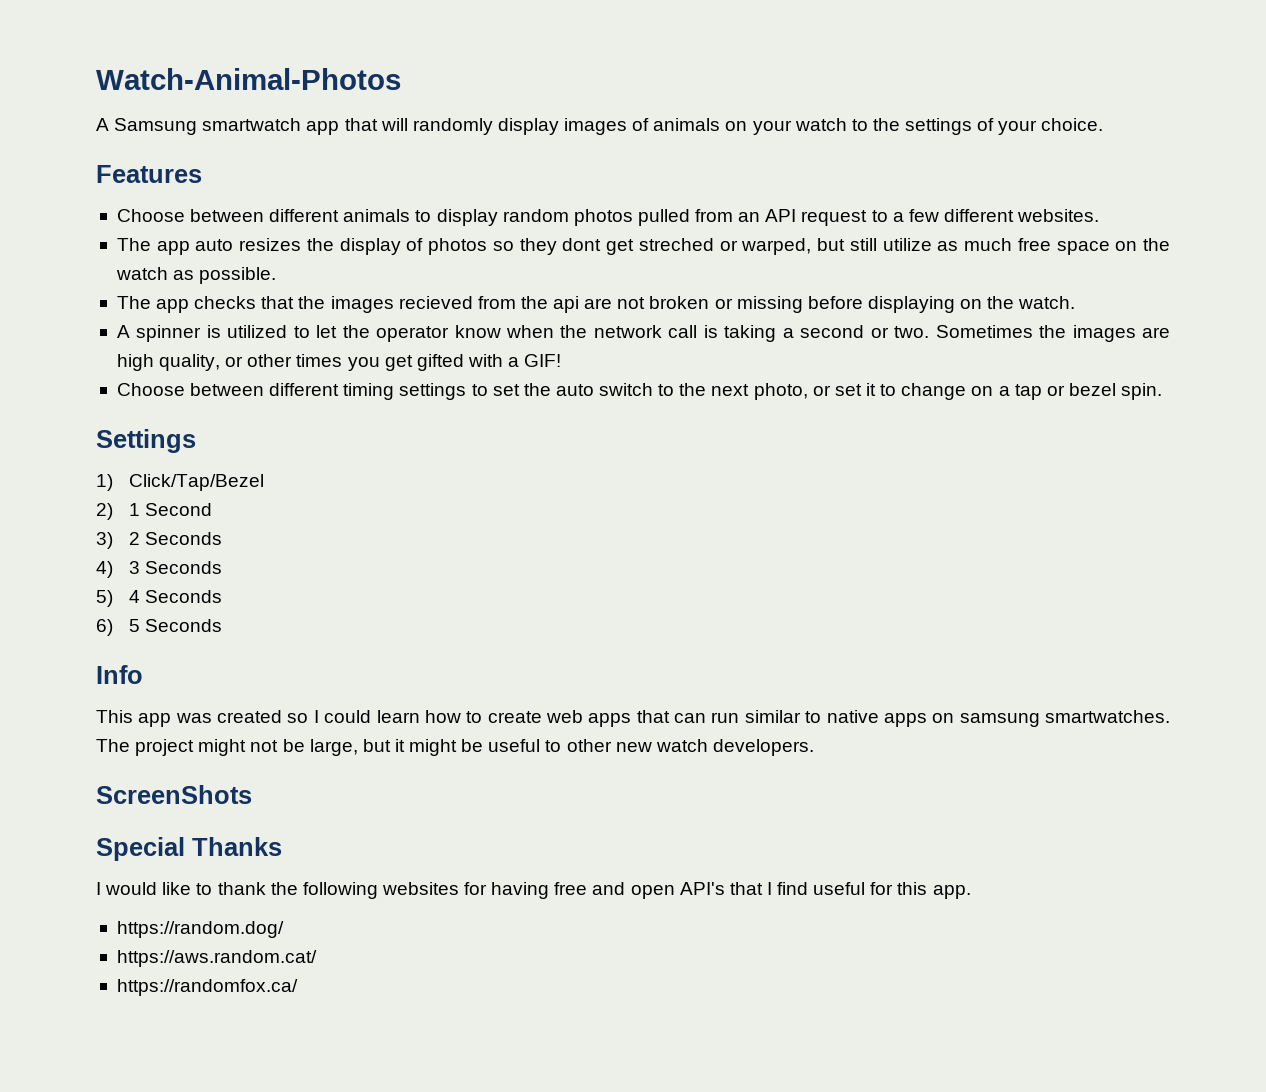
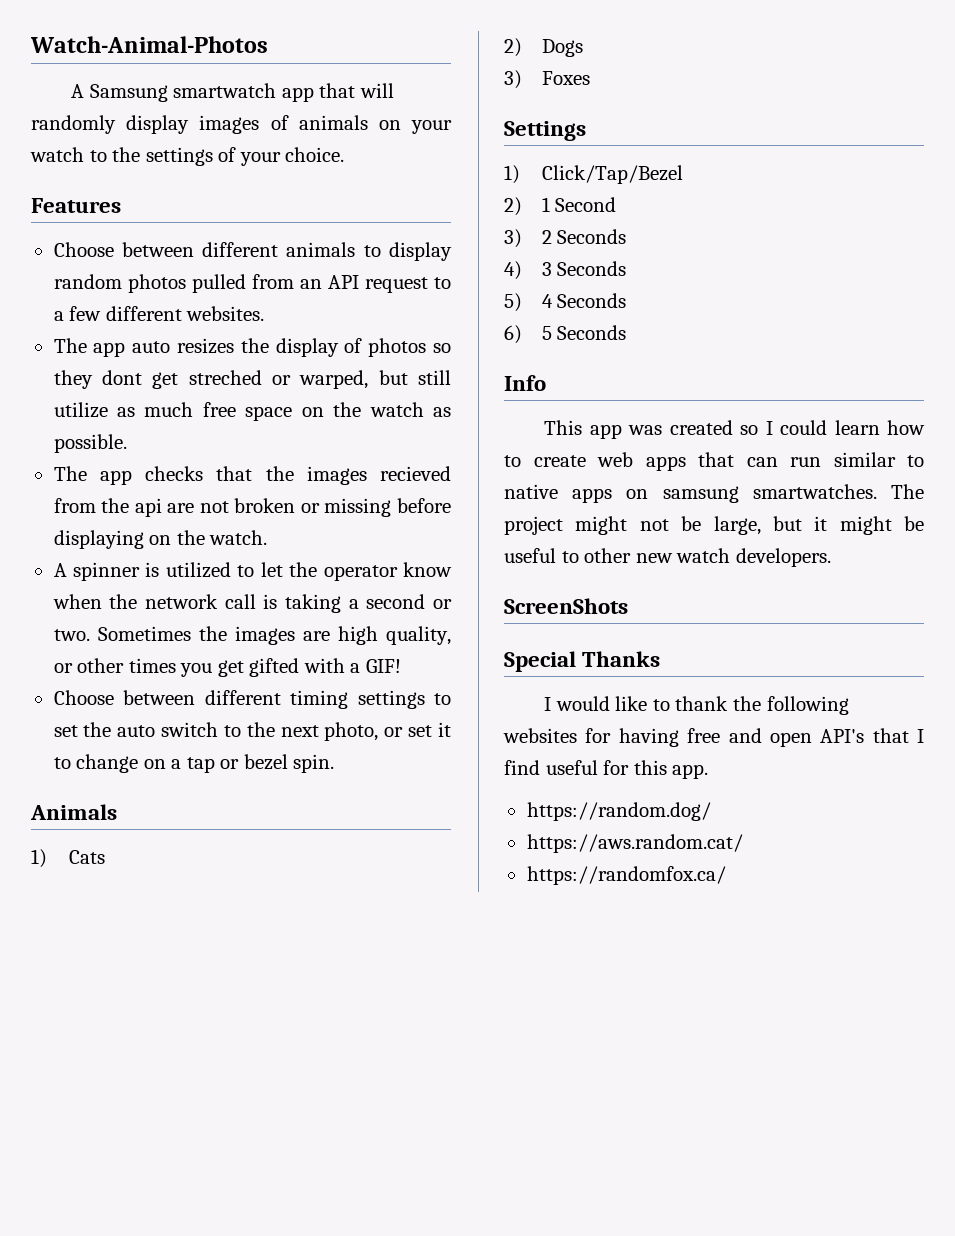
(1163, 391) none -> [30,804,117,820] [31,849,105,868] [504,38,583,57] [504,70,590,89] // Animals // 1) Cats // 2) Dogs // 3) Foxes

